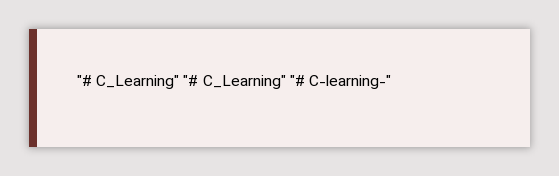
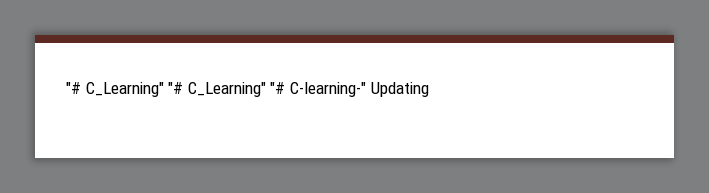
(391, 82) none -> [370,82,429,97] Updating

